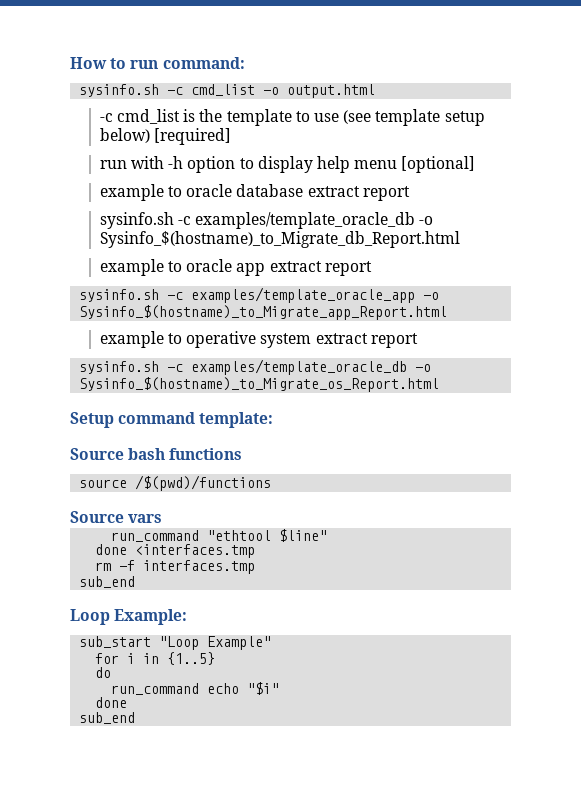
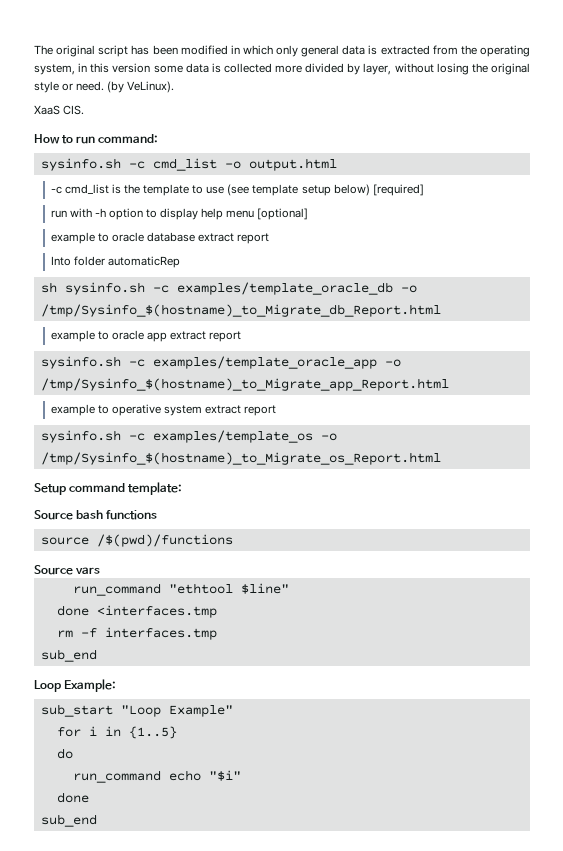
(70, 63) none -> [34,45,530,57] [34,63,530,75] [34,81,175,93] [34,105,85,115] The original script has been modified in which only general data is extracted from the operating system, in this version some data is collected more divided by layer, without losing the original style or need. (by VeLinux). // XaaS CIS. //
[99,212,434,229] [99,231,460,248] sysinfo.sh -c examples/template_oracle_db -o Sysinfo_$(hostname)_to_Migrate_db_Report.html -> [50,256,180,268] [40,282,417,295] [40,304,441,317] Into folder automaticRep // sh sysinfo.sh -c examples/template_oracle_db -o /tmp/Sysinfo_$(hostname)_to_Migrate_db_Report.html
[79,305,448,320] Sysinfo_$(hostname)_to_Migrate_app_Report.html -> [40,378,449,391] /tmp/Sysinfo_$(hostname)_to_Migrate_app_Report.html
[191,359,432,375] [79,377,440,392] examples/template_oracle_db -o Sysinfo_$(hostname)_to_Migrate_os_Report.html -> [152,430,337,443] [40,452,441,465] examples/template_os -o /tmp/Sysinfo_$(hostname)_to_Migrate_os_Report.html

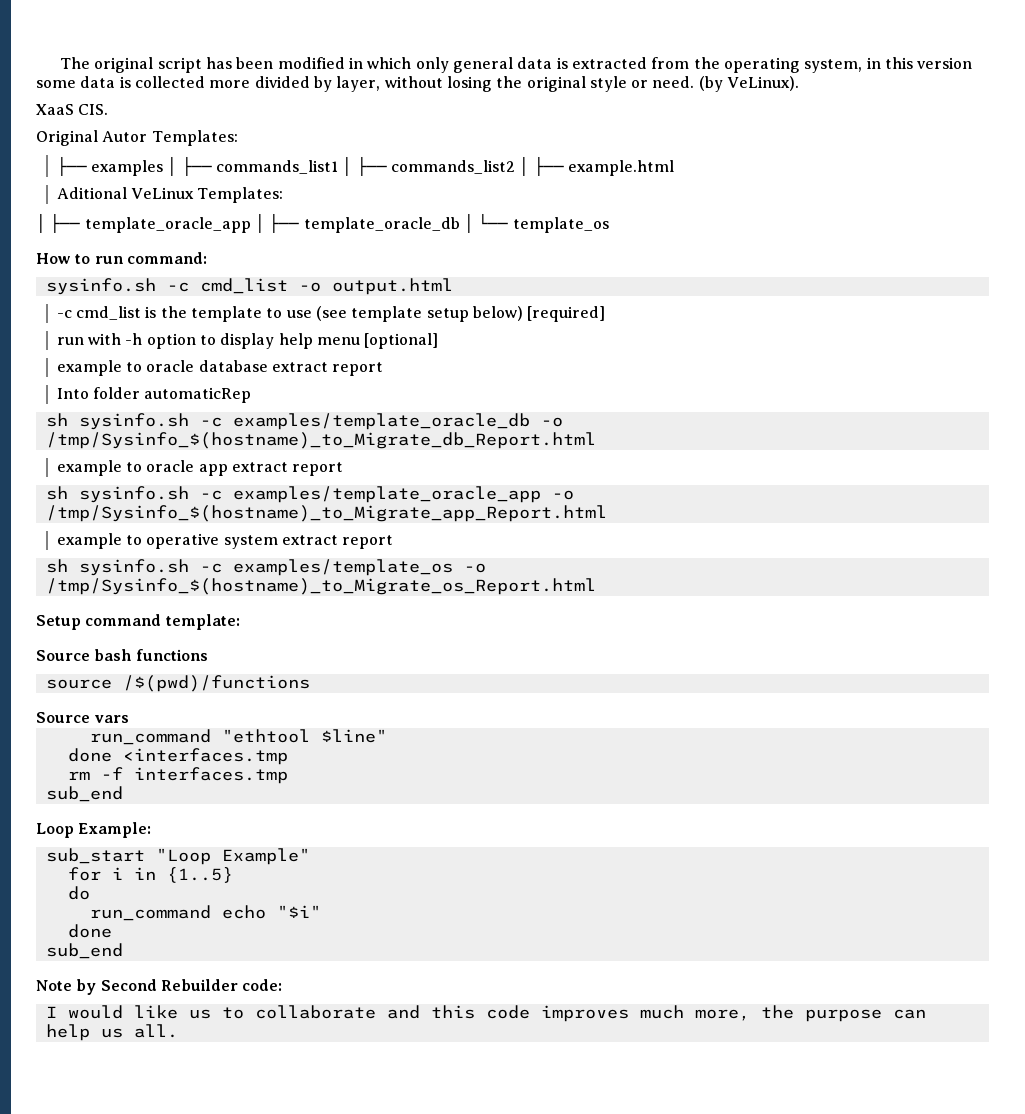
(85, 110) none -> [36,130,238,146] [56,156,674,176] [56,187,284,203] [36,213,609,233] // Original Autor Templates: // ├── examples │ ├── commands_list1 │ ├── commands_list2 │ ├── example.html // Aditional VeLinux Templates: // │ ├── template_oracle_app │ ├── template_oracle_db │ └── template_os
(242, 336) none -> [45,486,68,500] sh
(277, 410) none -> [45,559,68,573] sh
(97, 820) none -> [36,979,283,995] [45,1005,926,1022] [45,1024,178,1041] // Note by Second Rebuilder code: // I would like us to collaborate and this code improves much more, the purpose can help us all.

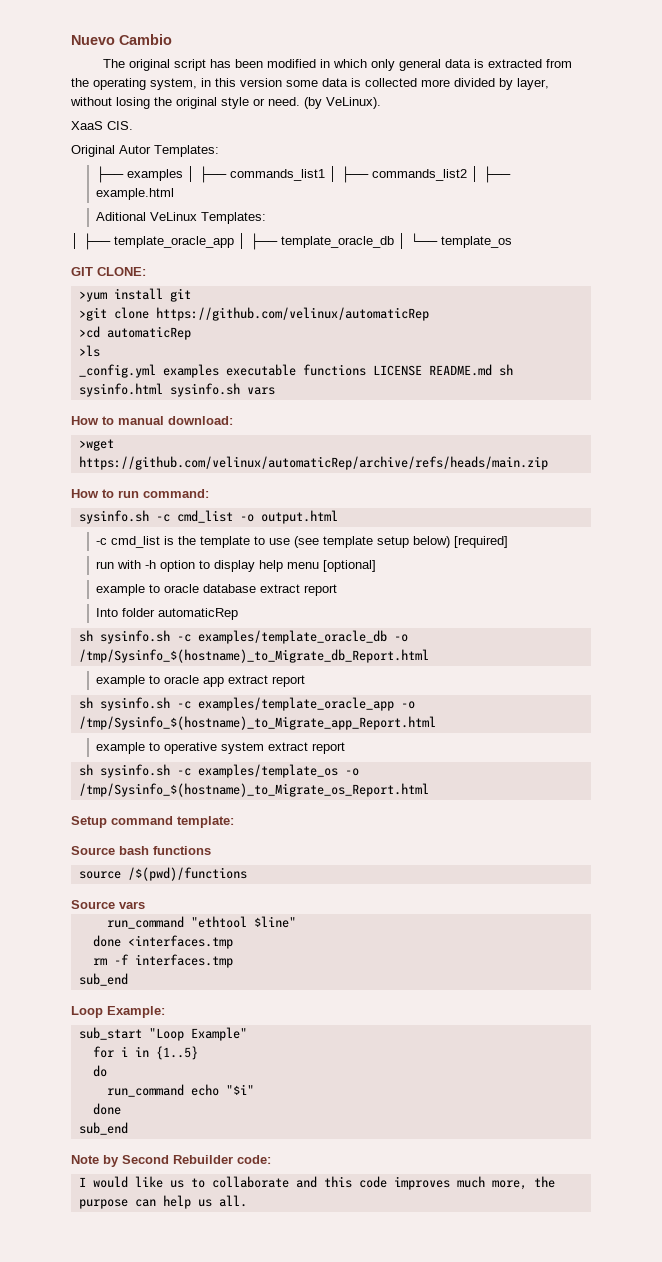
(60, 63) none -> [71,34,172,45] Nuevo Cambio //
(609, 225) none -> [71,267,146,276] [78,288,191,302] [78,307,429,321] [78,326,191,340] [78,345,100,357] [78,364,513,378] [78,383,275,397] [71,416,233,425] [78,439,114,451] [78,456,548,470] // GIT CLONE: // >yum install git // >git clone https://github.com/velinux/automaticRep // >cd automaticRep // >ls // _config.yml examples executable functions LICENSE README.md sh sysinfo.html sysinfo.sh vars // How to manual download: // >wget https://github.com/velinux/automaticRep/archive/refs/heads/main.zip

